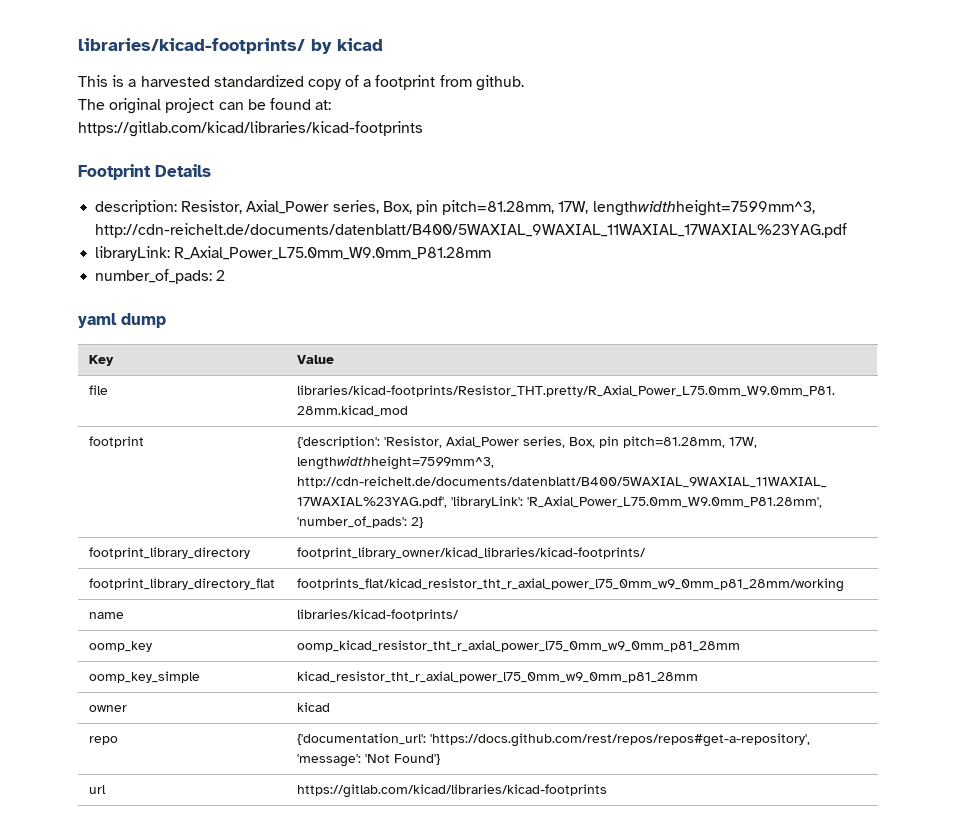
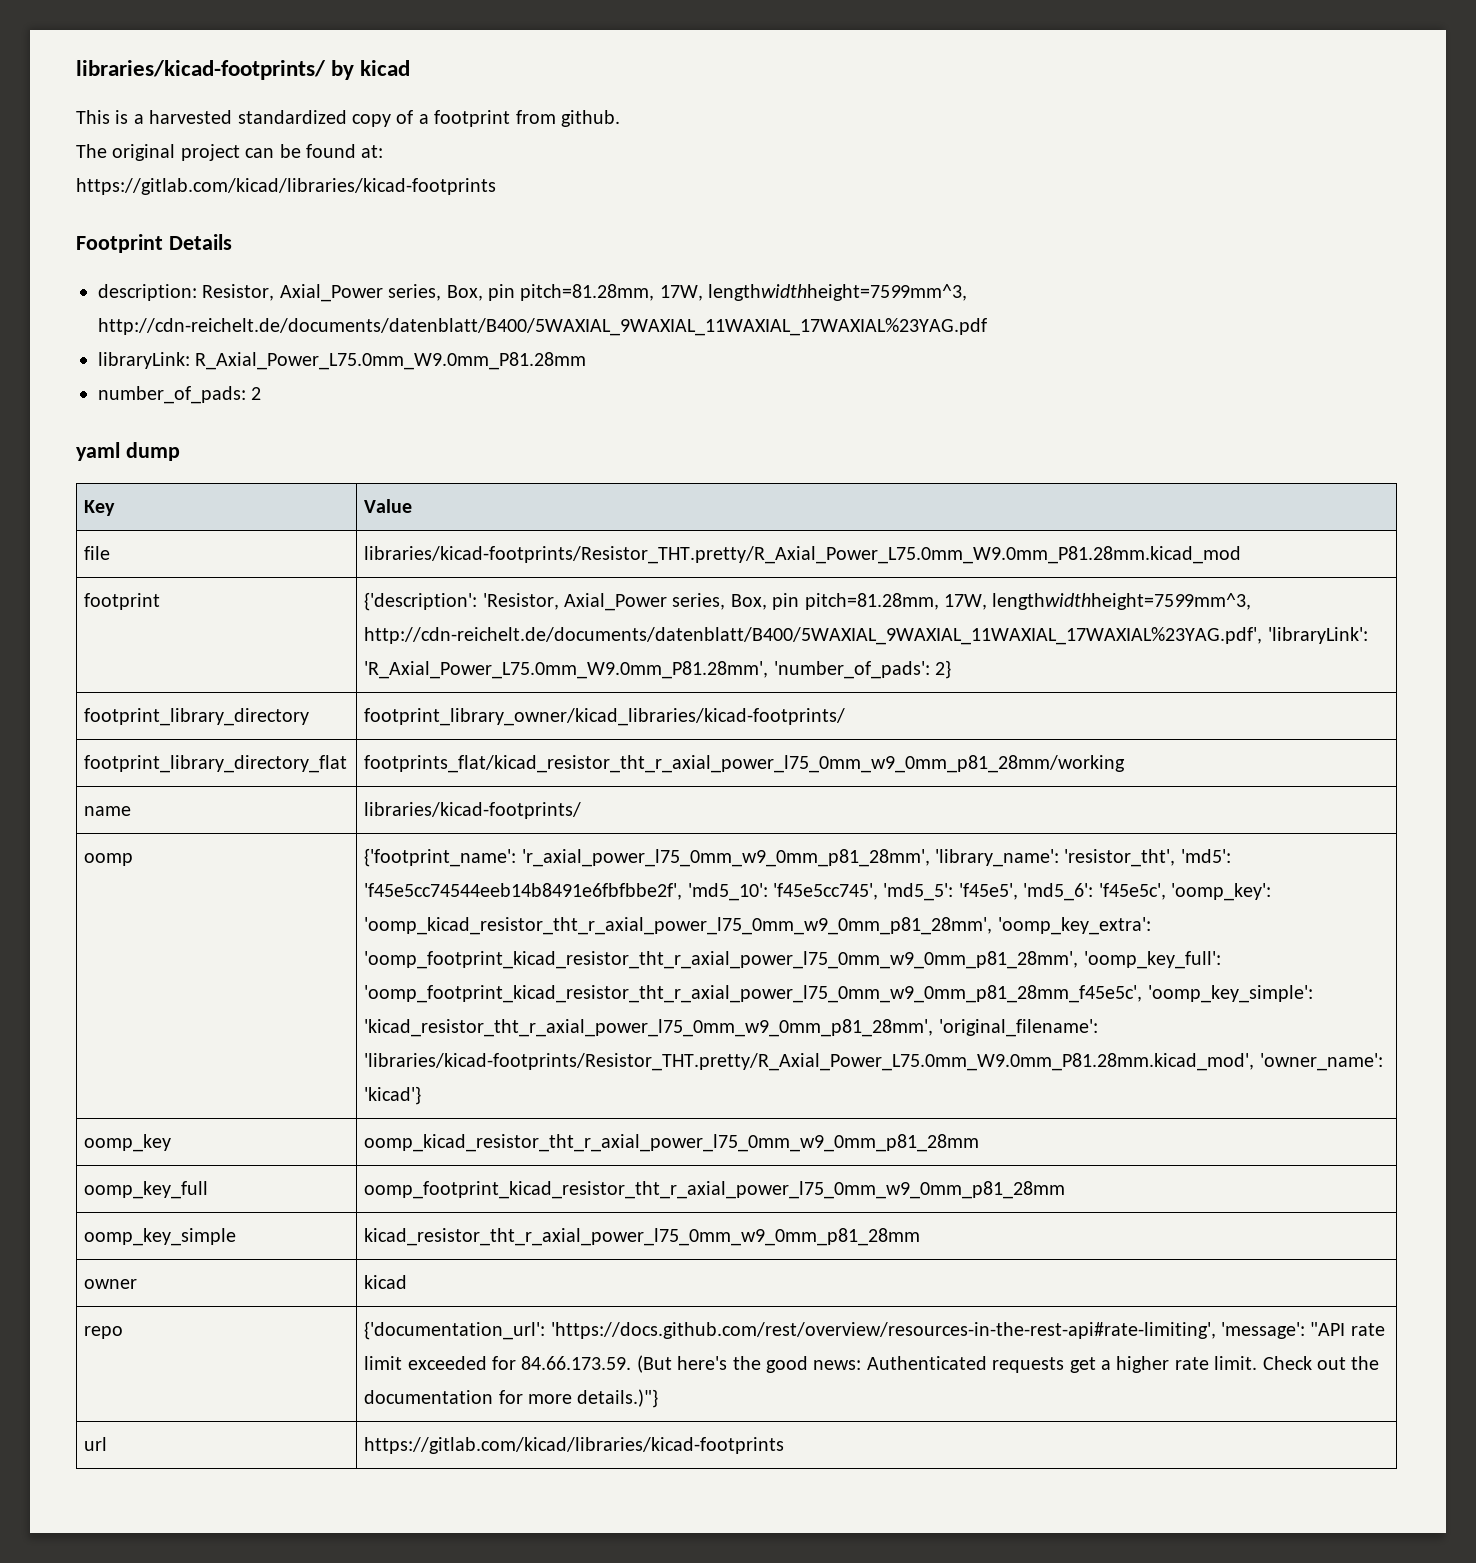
(459, 615) none -> [84,853,134,866] [364,848,1231,867] [364,883,1272,901] [364,917,1151,935] [364,951,1221,969] [364,985,1313,1003] [364,1019,1098,1037] [364,1053,1383,1071] [364,1086,422,1105] // oomp | {'footprint_name': 'r_axial_power_l75_0mm_w9_0mm_p81_28mm', 'library_name': 'resistor_tht', 'md5': 'f45e5cc74544eeb14b8491e6fbfbbe2f', 'md5_10': 'f45e5cc745', 'md5_5': 'f45e5', 'md5_6': 'f45e5c', 'oomp_key': 'oomp_kicad_resistor_tht_r_axial_power_l75_0mm_w9_0mm_p81_28mm', 'oomp_key_extra': 'oomp_footprint_kicad_resistor_tht_r_axial_power_l75_0mm_w9_0mm_p81_28mm', 'oomp_key_full': 'oomp_footprint_kicad_resistor_tht_r_axial_power_l75_0mm_w9_0mm_p81_28mm_f45e5c', 'oomp_key_simple': 'kicad_resistor_tht_r_axial_power_l75_0mm_w9_0mm_p81_28mm', 'original_filename': 'libraries/kicad-footprints/Resistor_THT.pretty/R_Axial_Power_L75.0mm_W9.0mm_P81.28mm.kicad_mod', 'owner_name': 'kicad'}
(740, 646) none -> [84,1181,209,1199] [364,1181,1066,1199] // oomp_key_full | oomp_footprint_kicad_resistor_tht_r_axial_power_l75_0mm_w9_0mm_p81_28mm
[429,733,810,747] [296,754,440,767] 'https://docs.github.com/rest/repos/repos#get-a-repository', 'message': 'Not Found'} -> [550,1322,1385,1339] [364,1355,1380,1373] [364,1389,659,1408] 'https://docs.github.com/rest/overview/resources-in-the-rest-api#rate-limiting', 'message': "API rate limit exceeded for 84.66.173.59. (But here's the good news: Authenticated requests get a higher rate limit. Check out the documentation for more details.)"}

